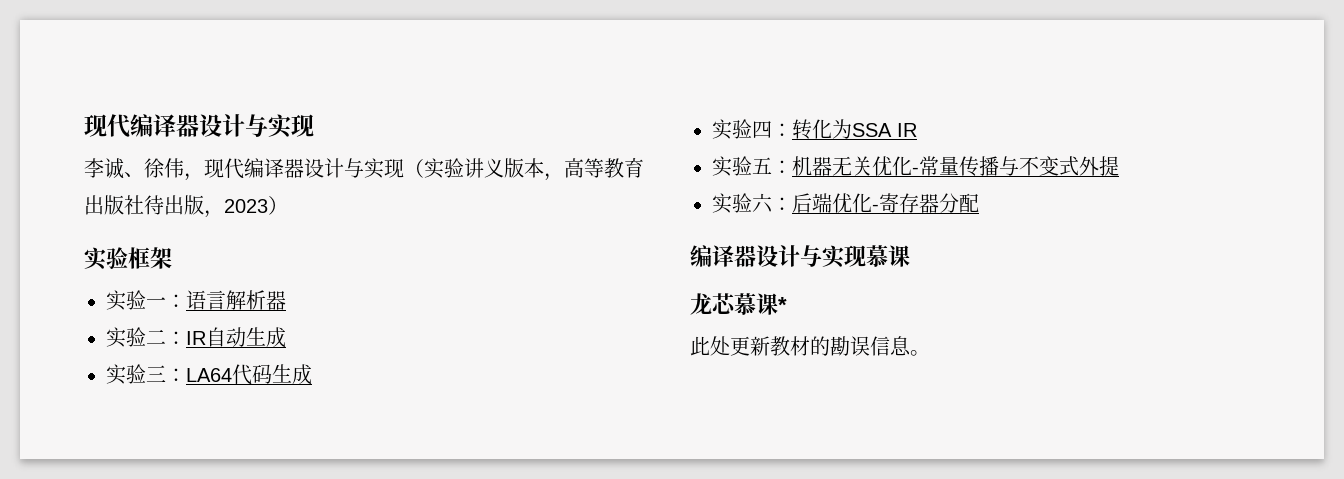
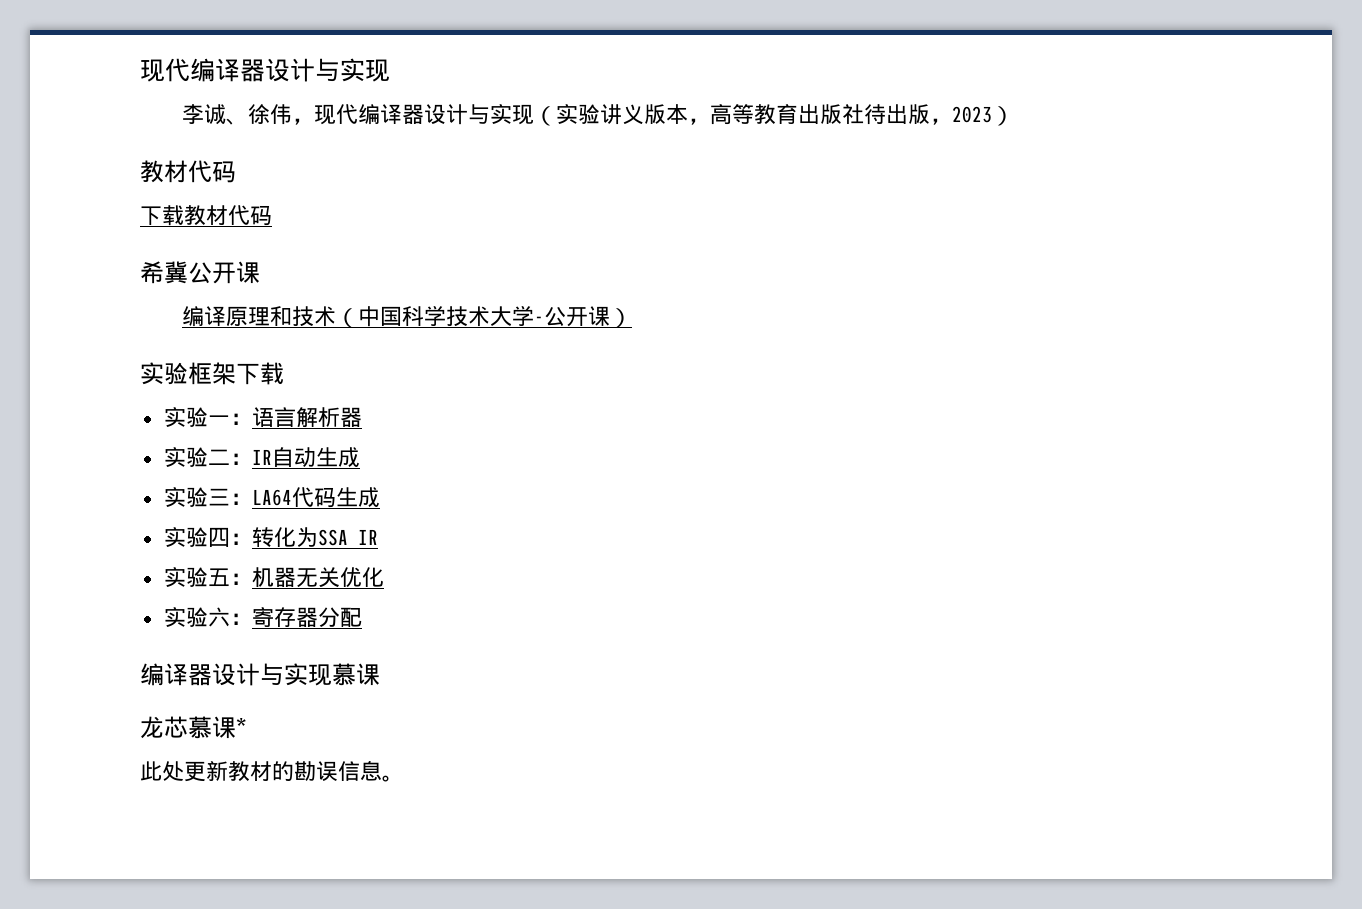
(288, 205) none -> [140,160,236,183] [140,205,272,226] [140,261,260,284] [182,306,633,328] // 教材代码 // 下载教材代码 // 希冀公开课 // 编译原理和技术（中国科学技术大学-公开课）
(172, 258) none -> [236,362,284,385] 下载
[912,156,1119,176] -常量传播与不变式外提 -> (384, 577) none
[792,193,879,213] 后端优化- -> (252, 619) none

